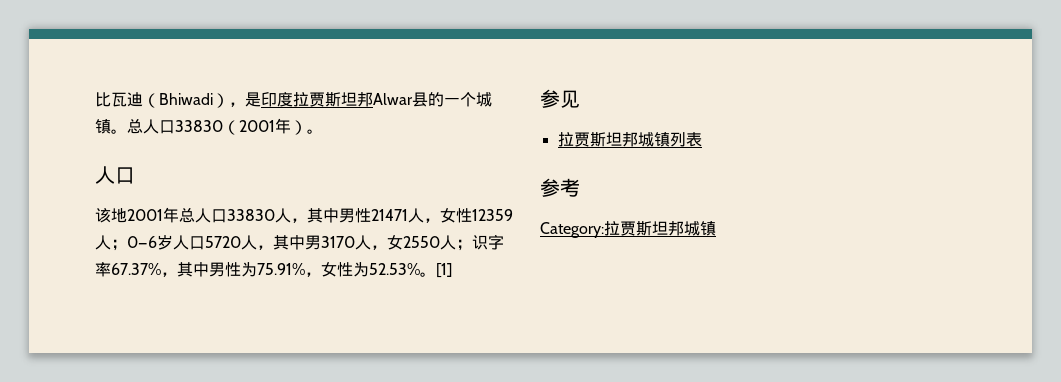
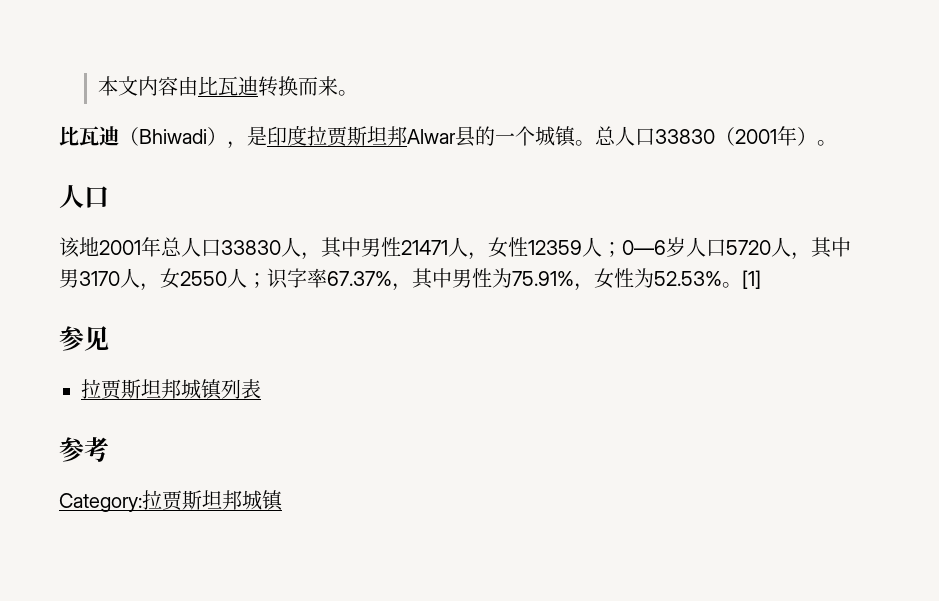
(95, 99) none -> [98,76,359,97] 本文内容由比瓦迪转换而来。 //

